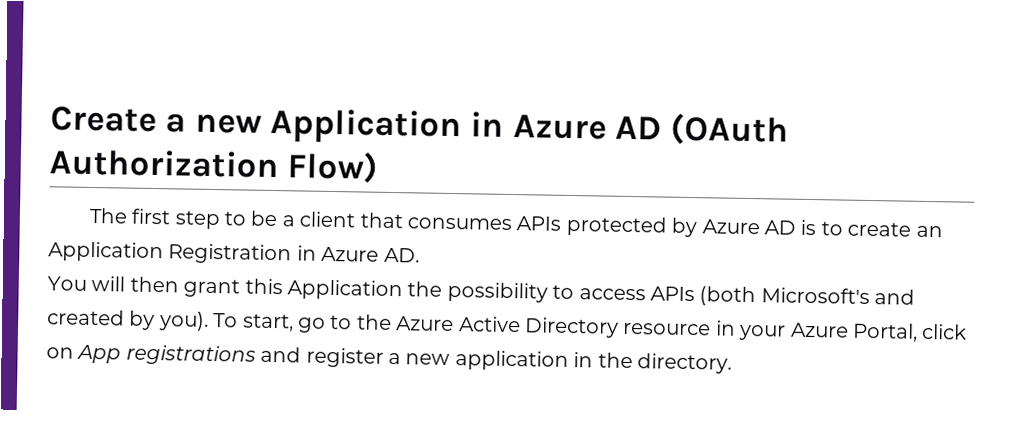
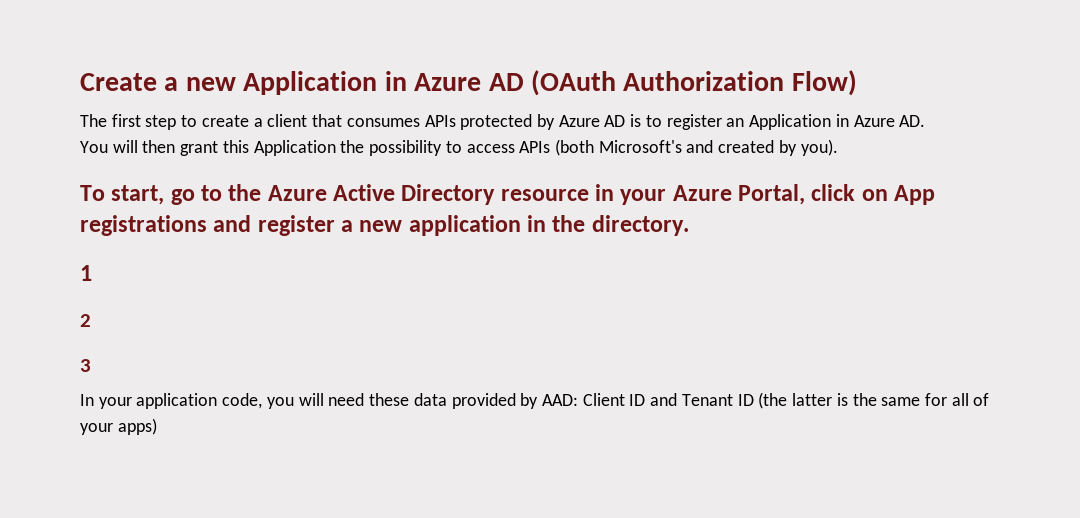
[250,210,279,227] be -> [201,115,249,127] create
[847,221,912,237] create -> [666,114,722,130] register
[168,243,293,265] Registration -> (832, 122) none
(209, 321) none -> (838, 147) //
(732, 363) none -> [80,265,92,281] [80,314,91,327] [80,359,91,372] [80,392,990,409] [80,418,157,435] // 1 // 2 // 3 // In your application code, you will need these data provided by AAD: Client ID and Tenant ID (the latter is the same for all of your apps)

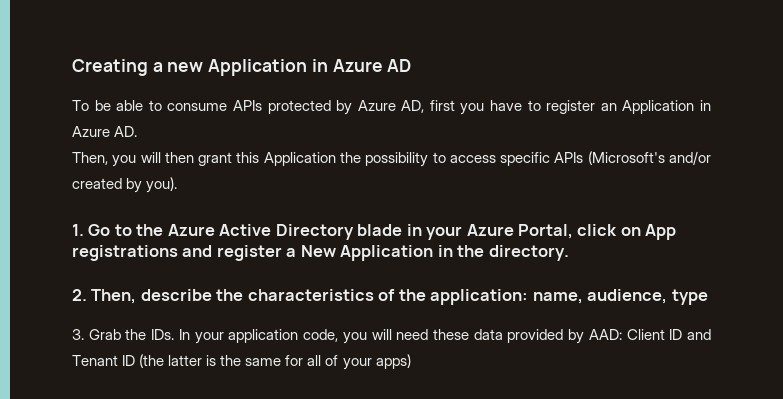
[80,73,157,91] Create -> [72,59,148,76] Creating
[530,70,857,96] [80,114,642,130] (OAuth Authorization Flow) // The first step to create a client that consumes APIs protected by Azure AD is -> [72,100,523,115] // To be able to consume APIs protected by Azure AD, first you have
[80,141,108,153] You -> [72,152,137,167] Then, you
[519,139,714,156] APIs (both Microsoft's and -> [500,151,711,166] specific APIs (Microsoft's and/or
[80,185,195,205] To start, go -> [72,224,111,236] 1. Go
[500,189,589,201] resource -> [357,224,403,236] blade
[359,215,521,236] new application -> [300,245,434,261] New Application
[80,265,92,281] [80,314,91,327] [80,359,91,372] 1 // 2 // 3 // -> [72,289,708,305] [72,329,175,340] 2. Then, describe the characteristics of the application: name, audience, type // 3. Grab the IDs.

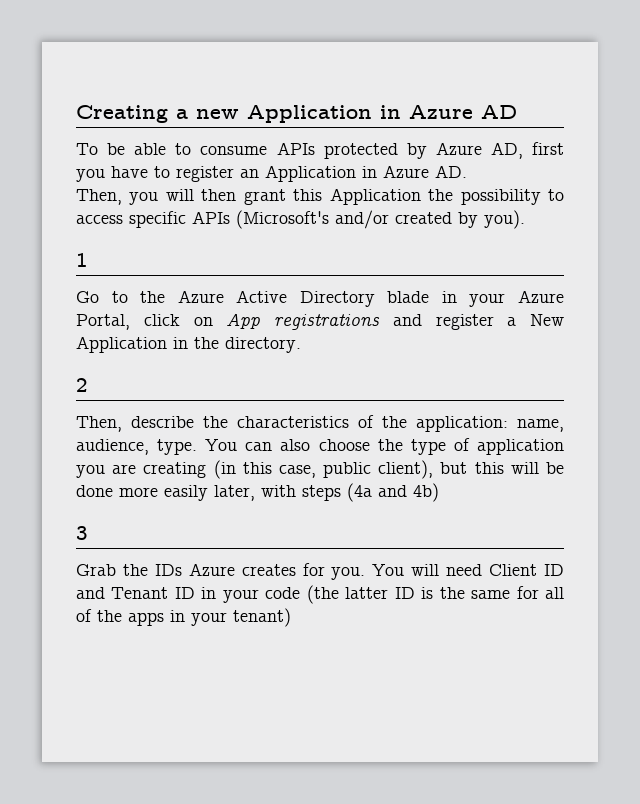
[72,224,84,236] 1. -> [76,253,88,267] 1 //
[72,289,87,301] 2. -> [76,378,88,392] 2 //
[671,289,708,305] [72,329,622,344] type // 3. Grab the IDs. In your application code, you will need these data provided by AAD: -> [157,438,564,455] [76,460,564,479] [76,483,439,502] [76,526,88,540] [76,563,483,580] type. You can also choose the type of application you are creating (in this case, public client), but this will be done more easily later, with steps (4a and 4b) // 3 // Grab the IDs Azure creates for you. You will need
(136, 360) none -> [201,587,301,603] in your code
(203, 360) none -> [394,587,415,599] ID
[342,354,411,370] your apps) -> [97,608,291,627] the apps in your tenant)

